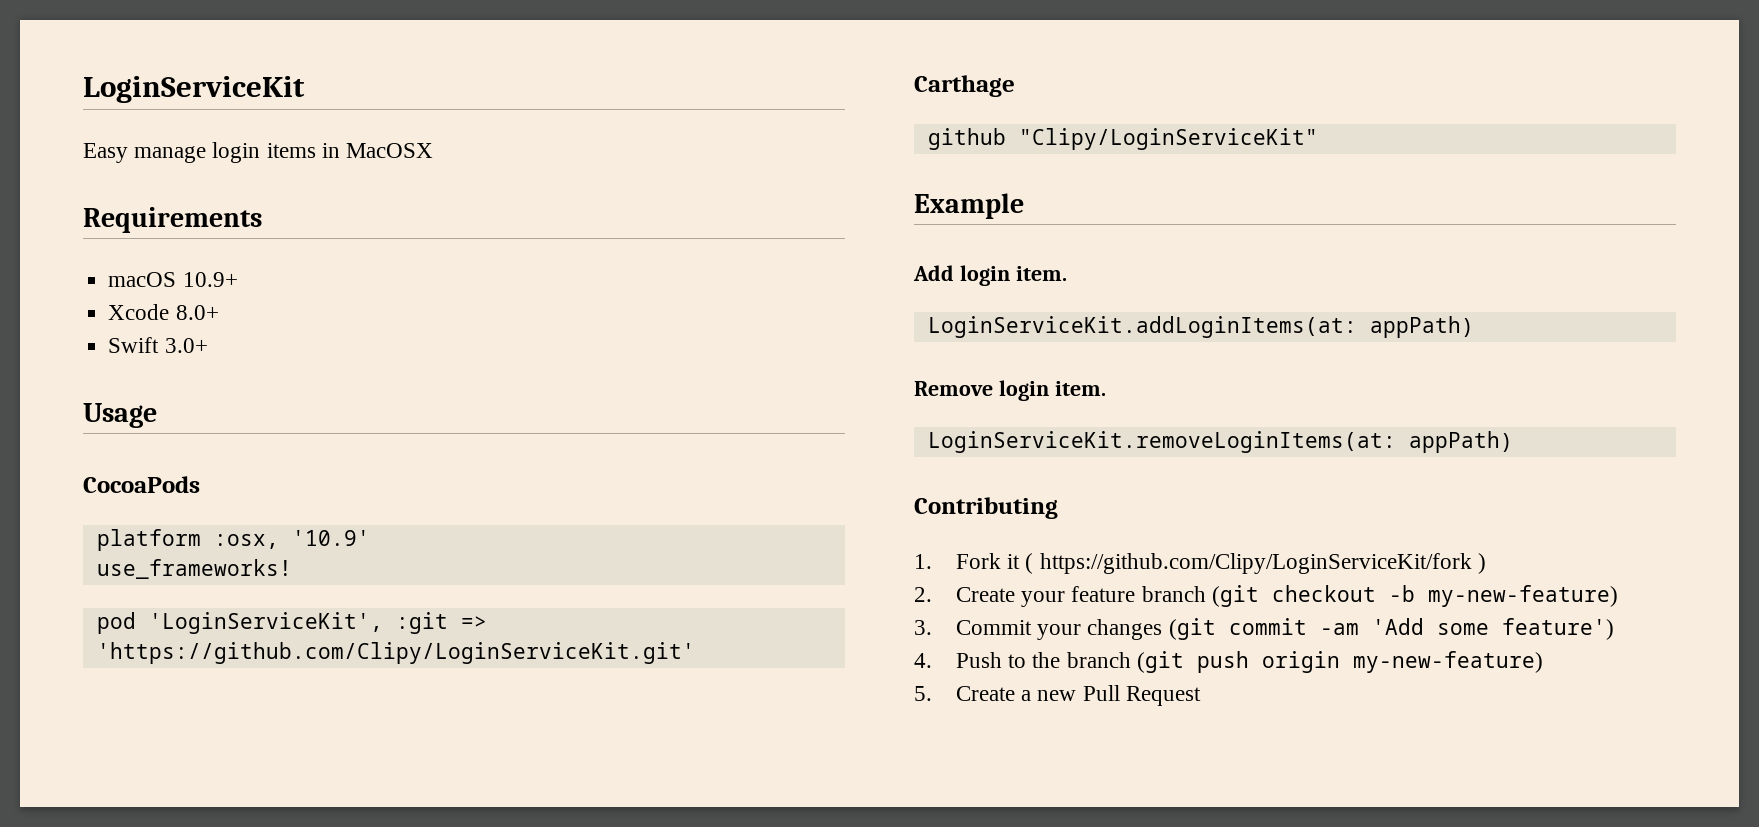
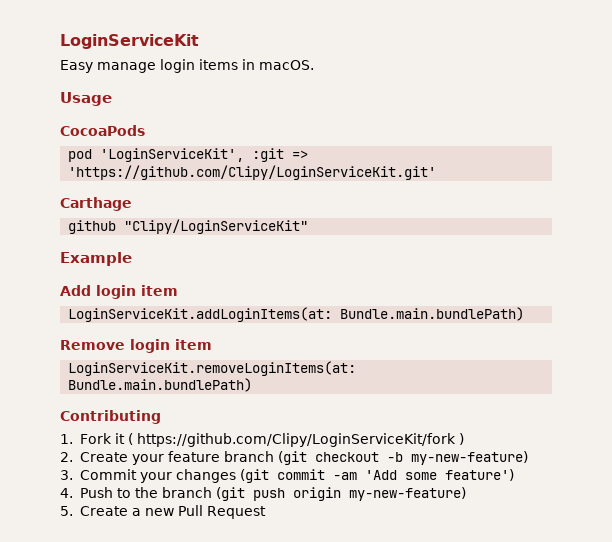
[346,143,434,158] [83,207,262,233] [108,272,238,287] [108,304,219,320] [108,337,208,353] [83,403,157,428] [83,476,200,493] [96,529,370,551] [96,559,292,579] MacOSX // Requirements // macOS 10.9+ // Xcode 8.0+ // Swift 3.0+ // Usage // CocoaPods // platform :osx, '10.9' // use_frameworks! -> [259,60,314,70] [60,92,112,106] [60,125,145,136] macOS. // Usage // CocoaPods
[1015,266,1067,281] item. -> [141,285,178,296] item
[1369,316,1474,338] appPath) -> [340,307,525,321] Bundle.main.bundlePath)
[1054,381,1106,396] item. -> [175,339,212,350] item
[1408,431,1513,453] appPath) -> [68,378,253,392] Bundle.main.bundlePath)

